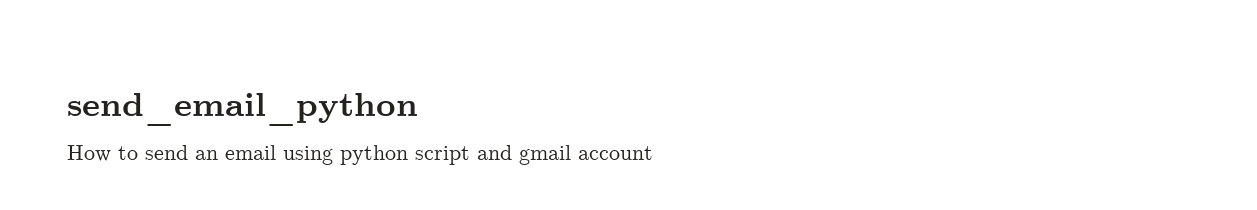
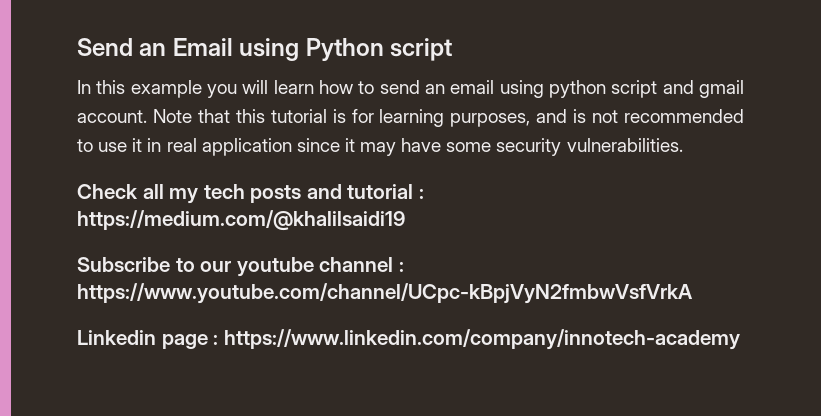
[67,93,418,126] [67,145,111,162] send_email_python // How -> [77,38,453,61] [77,80,353,98] Send an Email using Python script // In this example you will learn how
[578,146,653,160] account -> [77,109,744,127] [77,138,683,156] [77,184,424,204] [77,210,405,231] [77,257,404,277] [77,283,693,304] [77,329,740,350] account. Note that this tutorial is for learning purposes, and is not recommended to use it in real application since it may have some security vulnerabilities. // Check all my tech posts and tutorial : https://medium.com/@khalilsaidi19 // Subscribe to our youtube channel : https://www.youtube.com/channel/UCpc-kBpjVyN2fmbwVsfVrkA // Linkedin page : https://www.linkedin.com/company/innotech-academy

